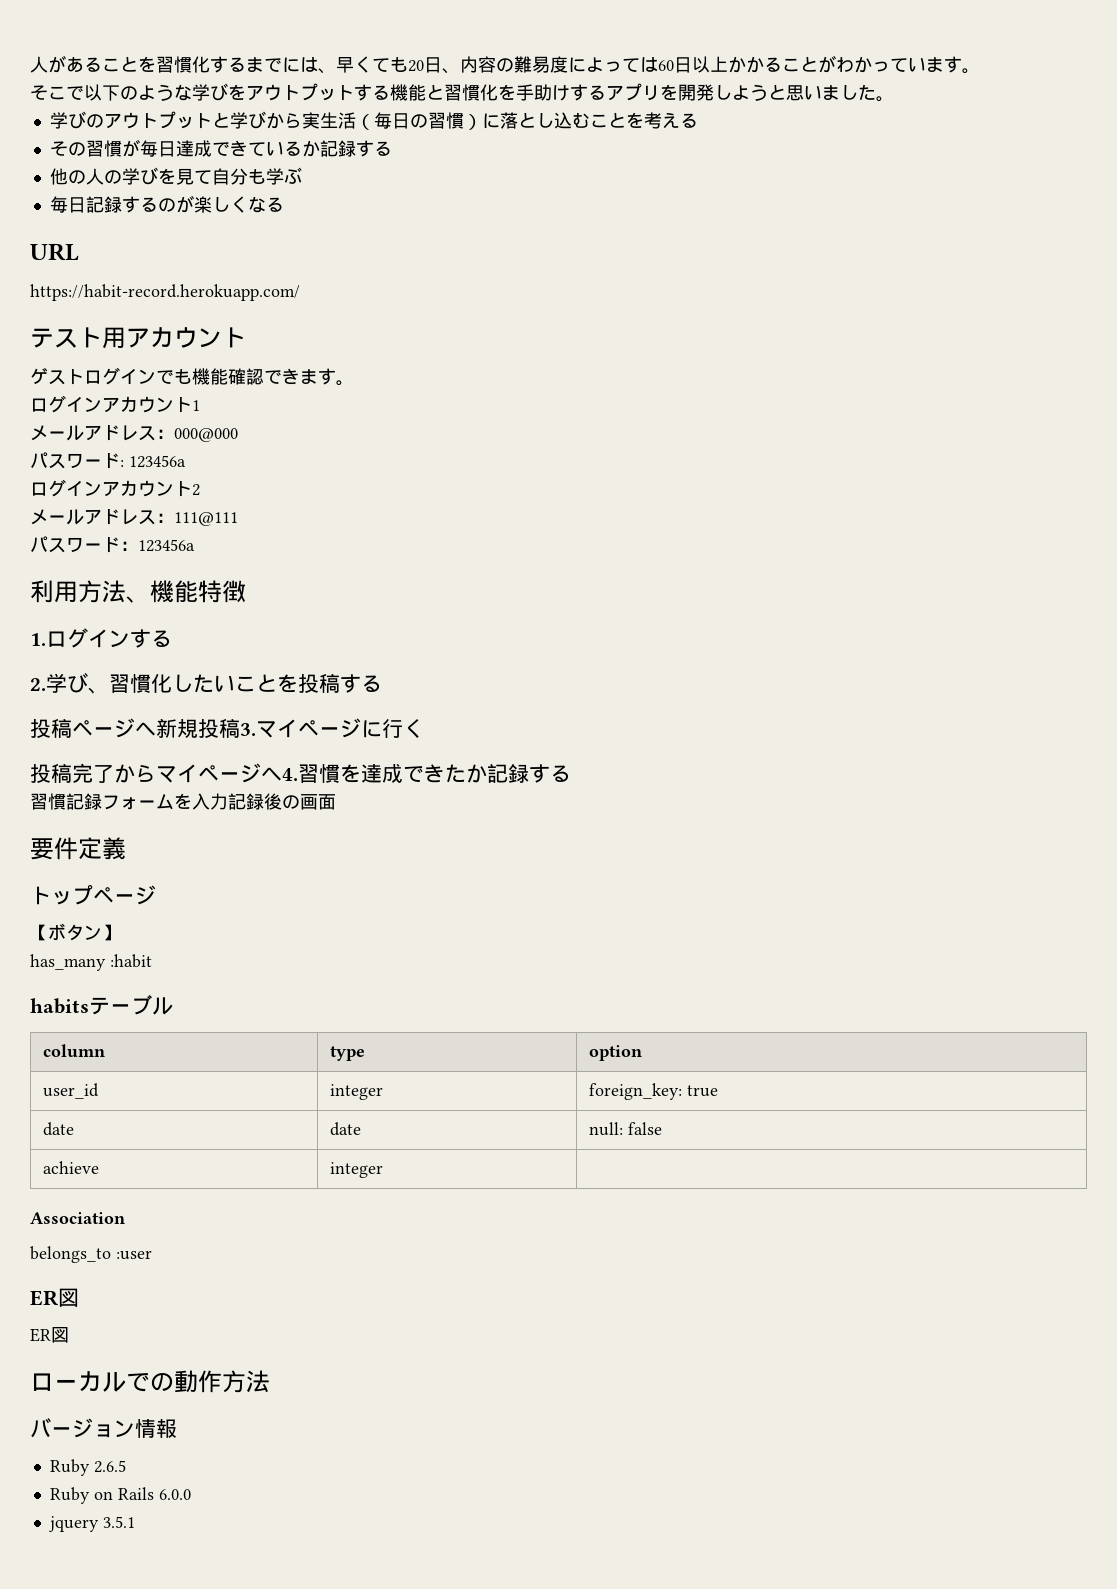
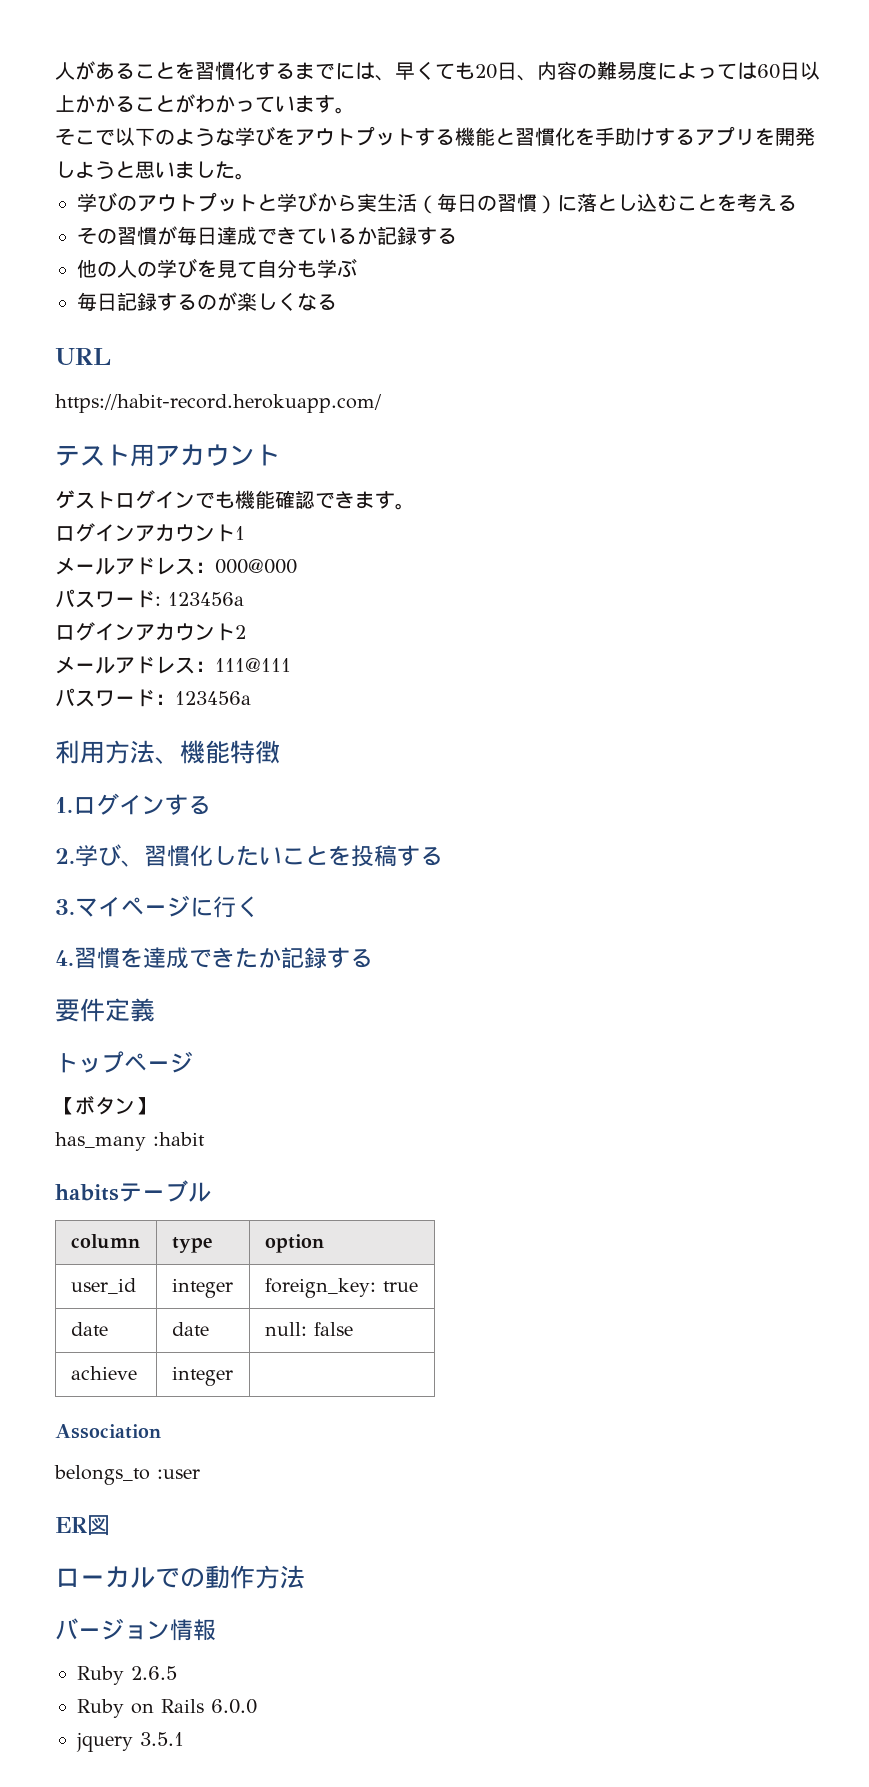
[30,718,240,738] 投稿ページへ新規投稿 -> (443, 856) none
[30,763,282,783] 投稿完了からマイページへ -> (259, 907) none
[30,793,336,810] // 習慣記録フォームを入力記録後の画面 -> (373, 958) none
[30,1327,69,1343] // ER図 -> (110, 1525) none

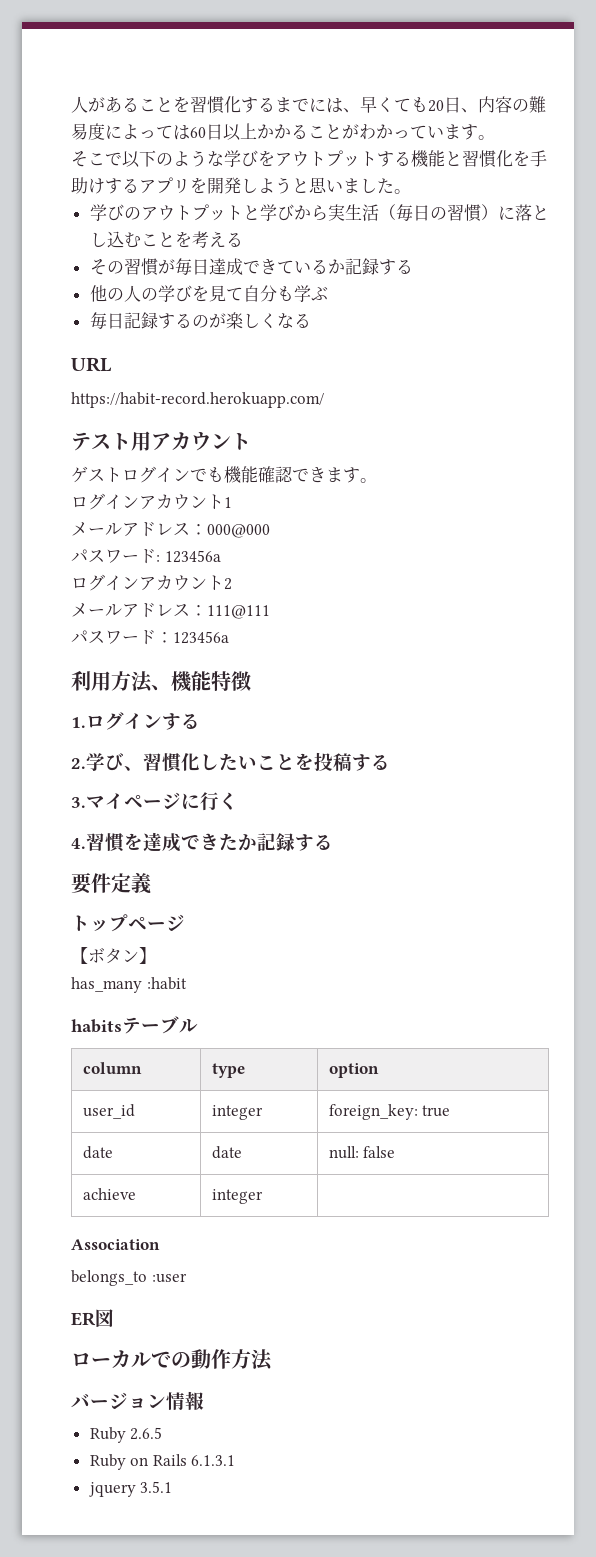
[211,1699,257,1714] 6.0.0 -> [191,1455,236,1466] 6.1.3.1

